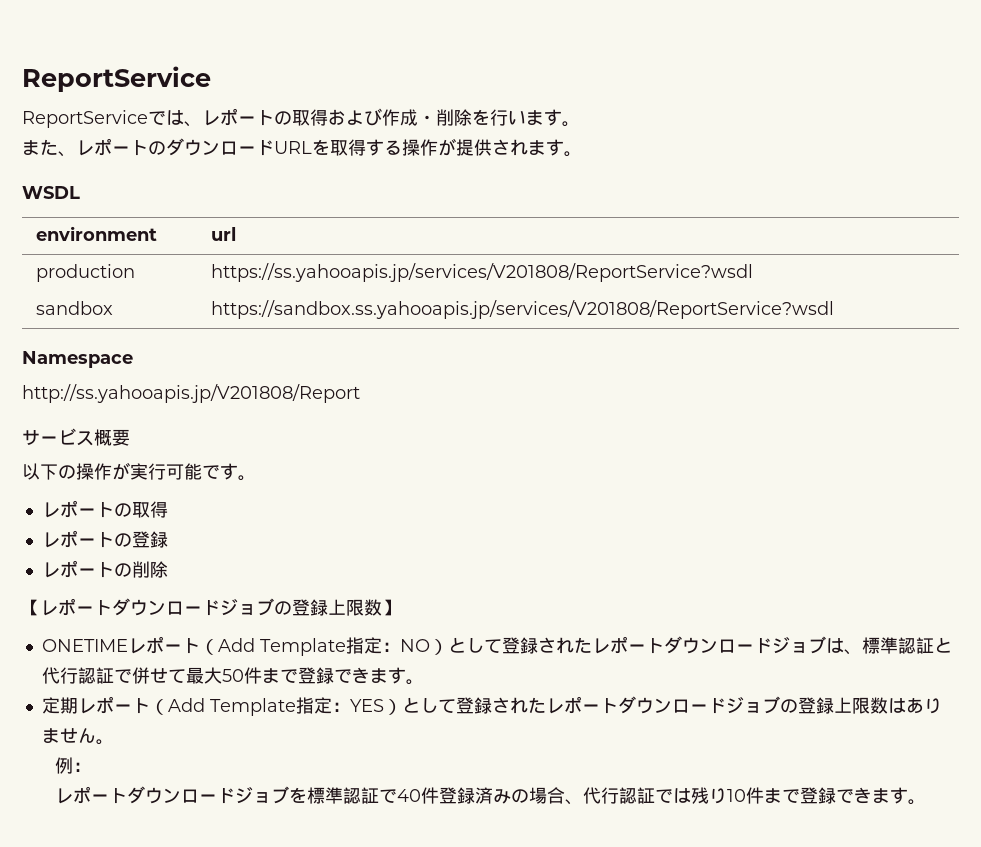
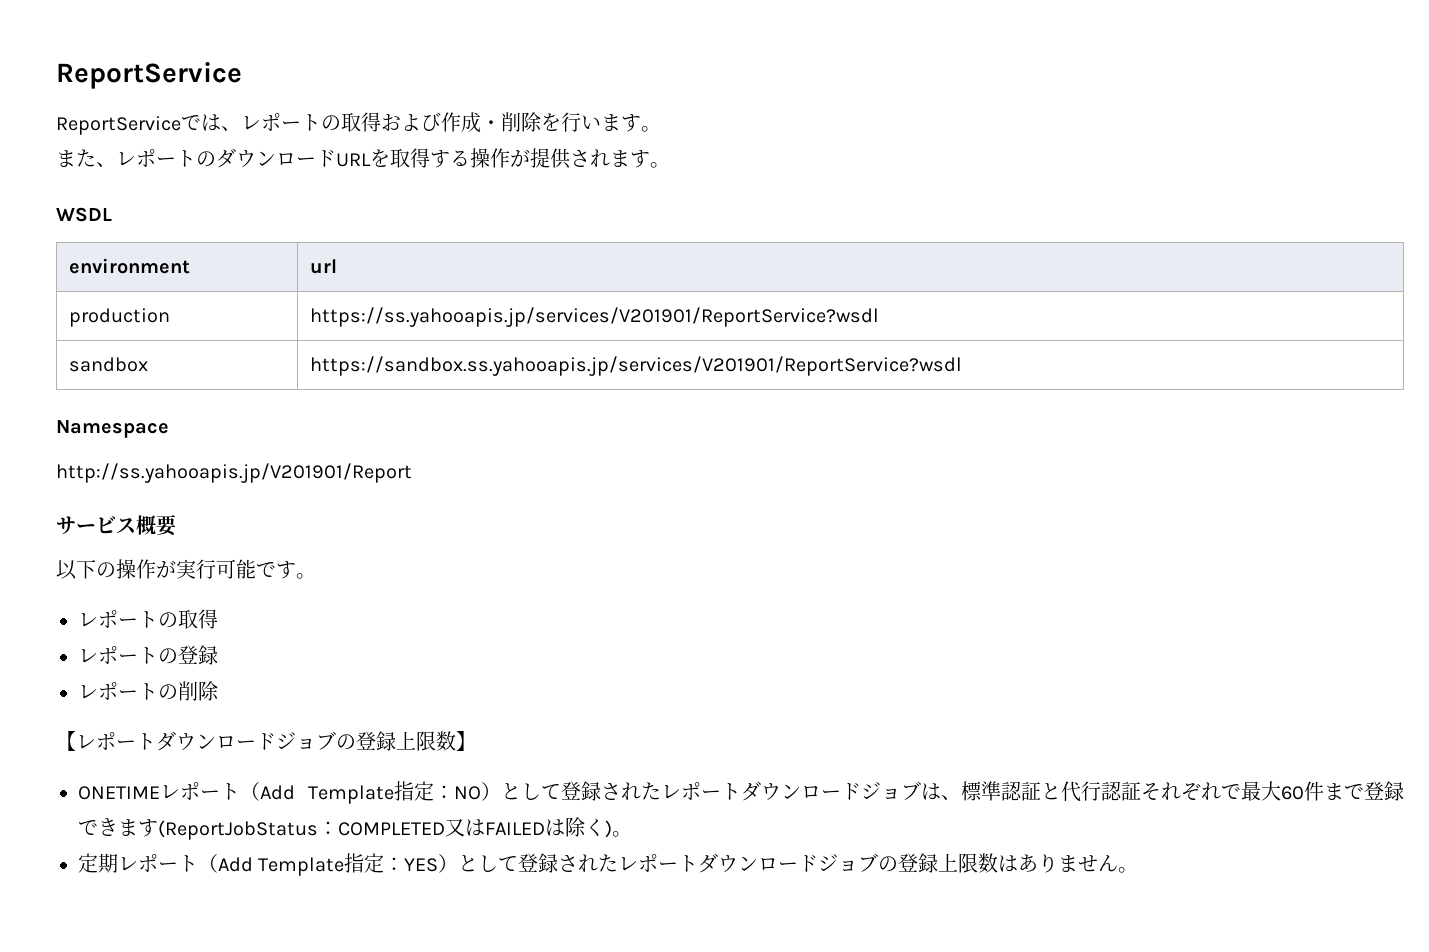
[210,263,753,282] https://ss.yahooapis.jp/services/V201808/ReportService?wsdl -> [310,307,880,327] https://ss.yahooapis.jp/services/V201901/ReportService?wsdl
[210,300,834,319] https://sandbox.ss.yahooapis.jp/services/V201808/ReportService?wsdl -> [310,356,963,376] https://sandbox.ss.yahooapis.jp/services/V201901/ReportService?wsdl
[22,384,360,403] http://ss.yahooapis.jp/V201808/Report -> [56,463,412,483] http://ss.yahooapis.jp/V201901/Report
[113,667,406,684] で併せて最大50件まで登録できます -> [1141,781,1404,801] [78,817,612,840] それぞれで最大60件まで登録できます(ReportJobStatus：COMPLETED又はFAILEDは除く)
[54,757,91,774] [54,786,926,805] // 例： // レポートダウンロードジョブを標準認証で40件登録済みの場合、代行認証では残り10件まで登録できます。 -> (1139, 870) none

